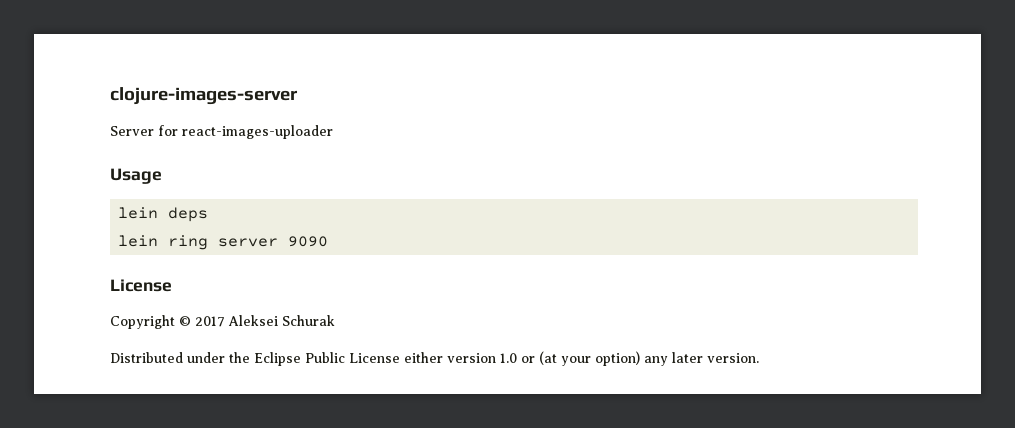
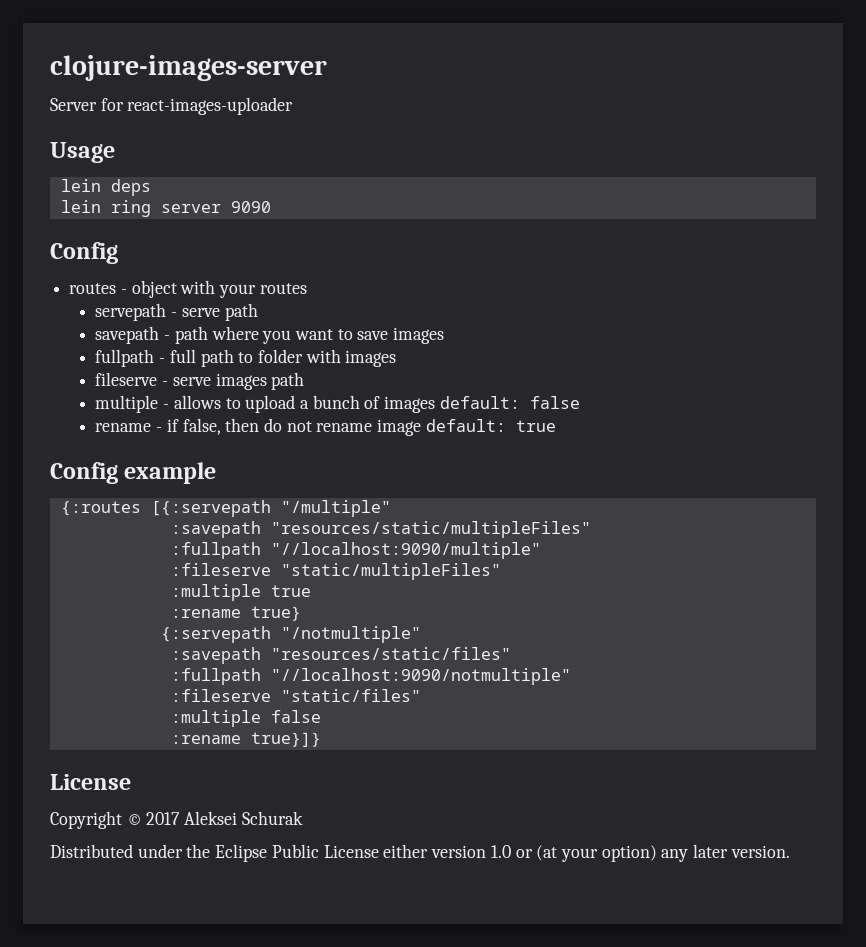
(329, 241) none -> [50,242,118,264] [69,280,307,298] [95,303,258,321] [95,326,445,344] [95,349,397,367] [95,372,305,390] [95,395,580,413] [95,418,556,436] [50,462,217,484] [60,500,391,517] [170,521,591,538] [170,542,541,559] [170,563,501,580] [170,584,311,601] [170,606,301,621] [160,626,421,643] [170,647,511,664] [170,668,571,685] [170,689,421,702] [170,710,321,727] [170,732,321,747] // Config // routes - object with your routes // servepath - serve path // savepath - path where you want to save images // fullpath - full path to folder with images // fileserve - serve images path // multiple - allows to upload a bunch of images default: false // rename - if false, then do not rename image default: true // Config example // {:routes [{:servepath "/multiple" // :savepath "resources/static/multipleFiles" // :fullpath "//localhost:9090/multiple" // :fileserve "static/multipleFiles" // :multiple true // :rename true} // {:servepath "/notmultiple" // :savepath "resources/static/files" // :fullpath "//localhost:9090/notmultiple" // :fileserve "static/files" // :multiple false // :rename true}]}

